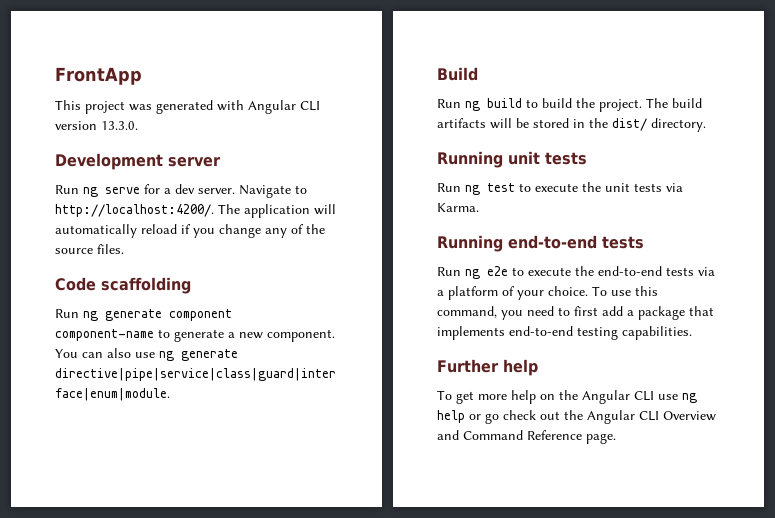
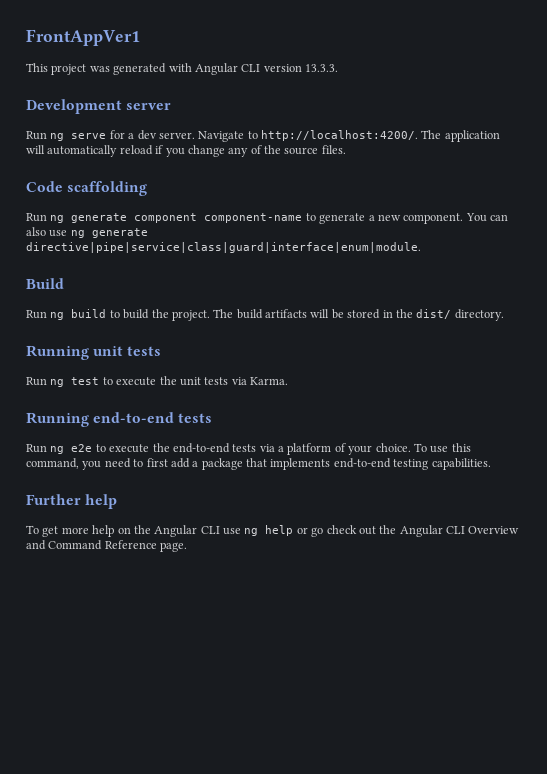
[55,67,142,85] FrontApp -> [26,29,140,46] FrontAppVer1
[101,121,138,130] 13.3.0. -> [305,64,338,72] 13.3.3.

